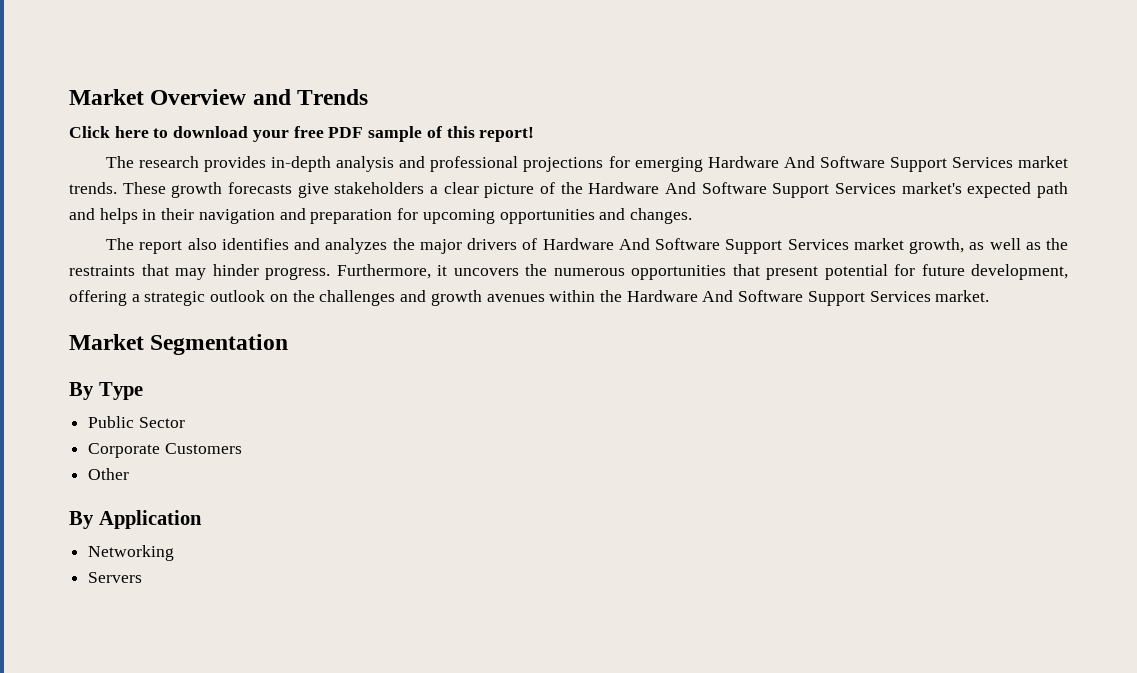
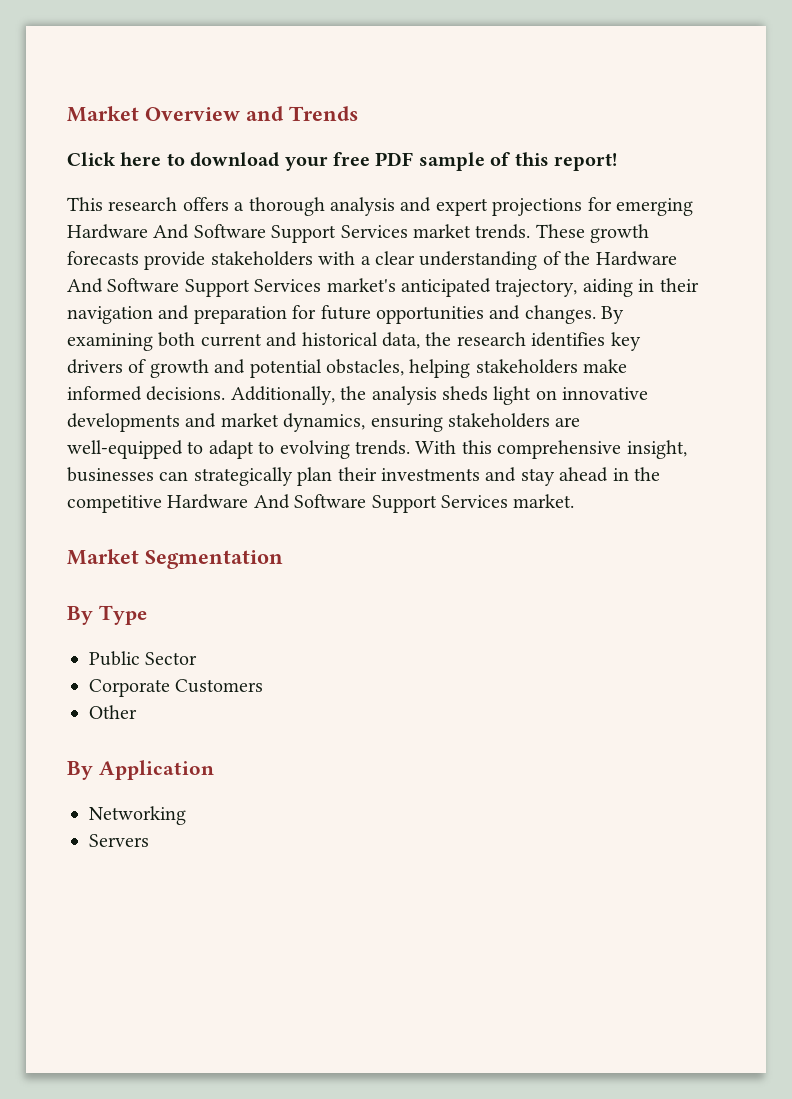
[106,156,332,172] The research provides in-depth -> [67,197,325,216] This research offers a thorough
[430,156,519,172] professional -> [435,198,488,216] expert
[297,182,425,198] give stakeholders -> [144,251,356,270] provide stakeholders with
[484,183,535,198] picture -> [419,251,538,270] understanding
[967,182,1068,198] [69,208,138,224] expected path and helps -> [401,278,633,297] anticipated trajectory, aiding
[422,209,495,224] upcoming -> [320,305,371,320] future
[106,238,1068,254] [69,264,1068,280] [69,290,622,306] // The report also identifies and analyzes the major drivers of Hardware And Software Support Services market growth, as well as the restraints that may hinder progress. Furthermore, it uncovers the numerous opportunities that present potential for future development, offering a strategic outlook on the challenges and growth avenues within the -> [601,306,625,324] [67,332,641,351] [67,359,628,378] [67,386,649,405] [67,413,581,432] [67,440,687,459] [67,467,660,486] [67,495,162,513] By examining both current and historical data, the research identifies key drivers of growth and potential obstacles, helping stakeholders make informed decisions. Additionally, the analysis sheds light on innovative developments and market dynamics, ensuring stakeholders are well-equipped to adapt to evolving trends. With this comprehensive insight, businesses can strategically plan their investments and stay ahead in the competitive

